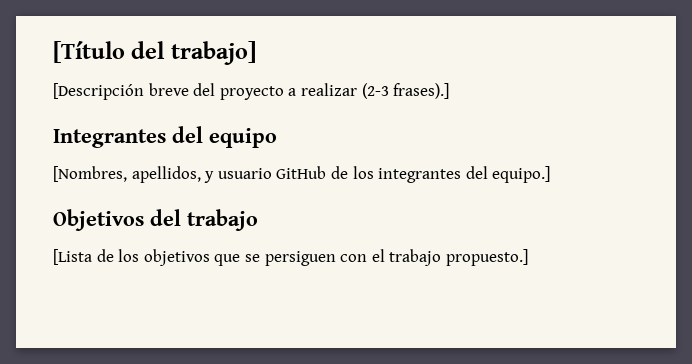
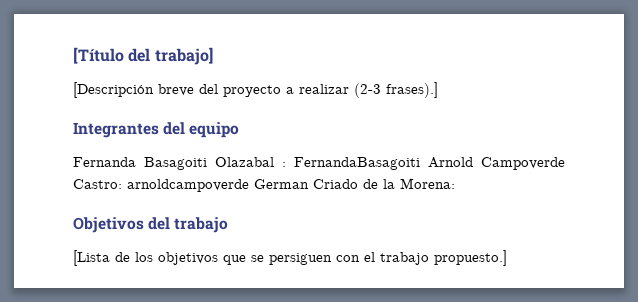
[53,166,551,183] [Nombres, apellidos, y usuario GitHub de los integrantes del equipo.] -> [73,157,565,170] [73,178,455,192] Fernanda Basagoiti Olazabal : FernandaBasagoiti Arnold Campoverde Castro: arnoldcampoverde German Criado de la Morena:

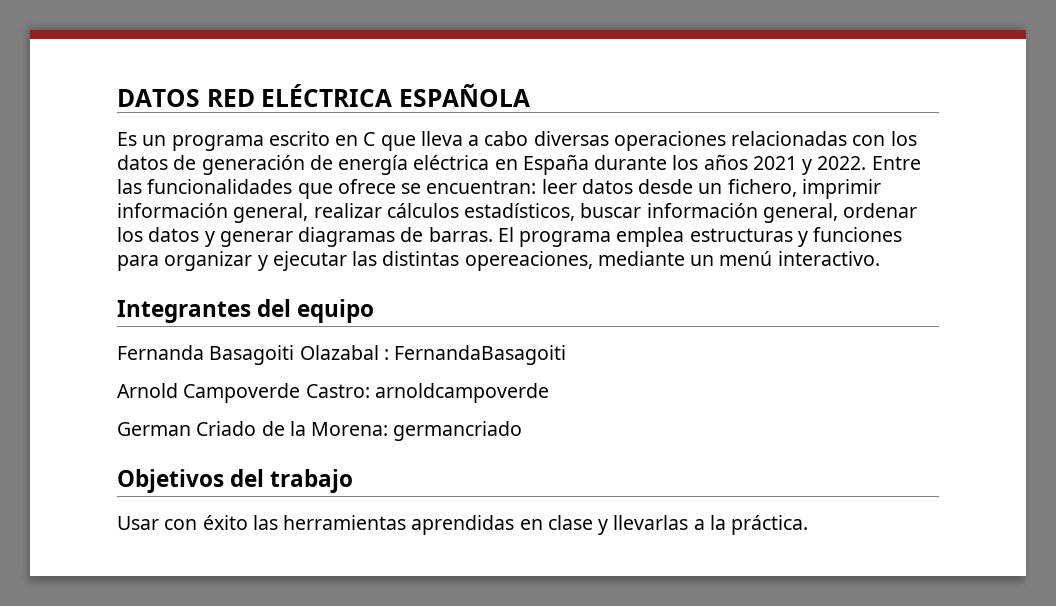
[73,47,213,65] [73,82,438,98] [Título del trabajo] // [Descripción breve del proyecto a realizar (2-3 frases).] -> [117,83,530,107] [117,131,917,151] [117,154,921,175] [117,179,881,199] [117,203,918,223] [117,227,903,247] [117,251,880,271] DATOS RED ELÉCTRICA ESPAÑOLA // Es un programa escrito en C que lleva a cabo diversas operaciones relacionadas con los datos de generación de energía eléctrica en España durante los años 2021 y 2022. Entre las funcionalidades que ofrece se encuentran: leer datos desde un fichero, imprimir información general, realizar cálculos estadísticos, buscar información general, ordenar los datos y generar diagramas de barras. El programa emplea estructuras y funciones para organizar y ejecutar las distintas opereaciones, mediante un menú interactivo.
(420, 163) none -> (567, 355) //
(249, 185) none -> (549, 393) //
(455, 183) none -> [393,421,523,441] germancriado
[73,250,507,266] [Lista de los objetivos que se persiguen con el trabajo propuesto.] -> [117,515,809,535] Usar con éxito las herramientas aprendidas en clase y llevarlas a la práctica.

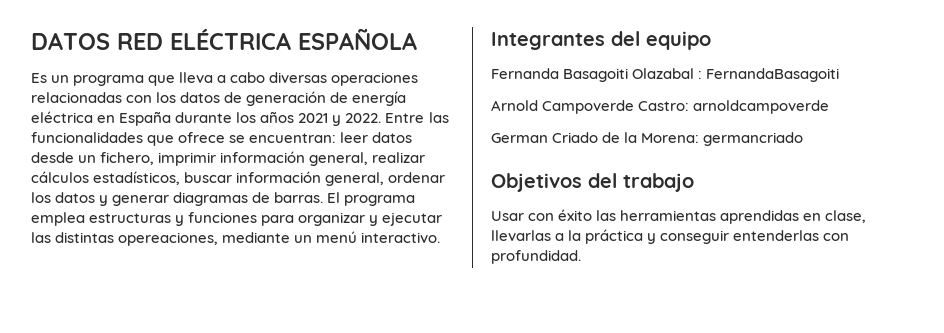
[268,131,376,146] escrito en C -> (145, 80) none
[547,515,609,535] clase y -> [825,210,867,223] clase,
[731,515,809,535] práctica. -> [585,229,850,244] [491,250,581,264] práctica y conseguir entenderlas con profundidad.

